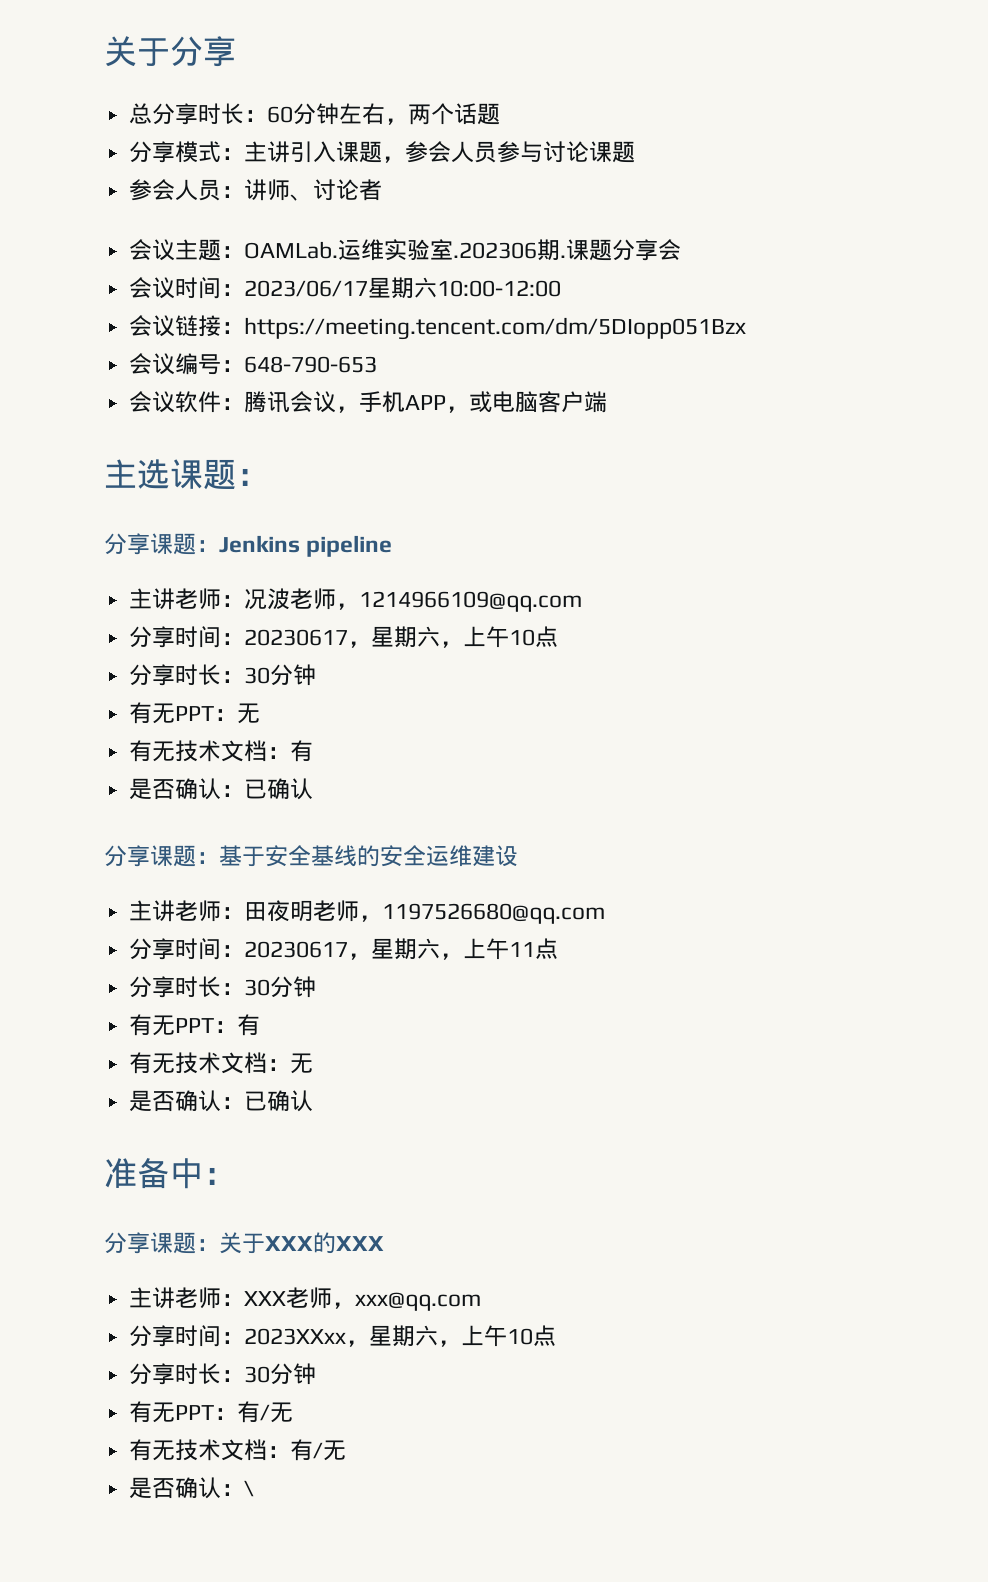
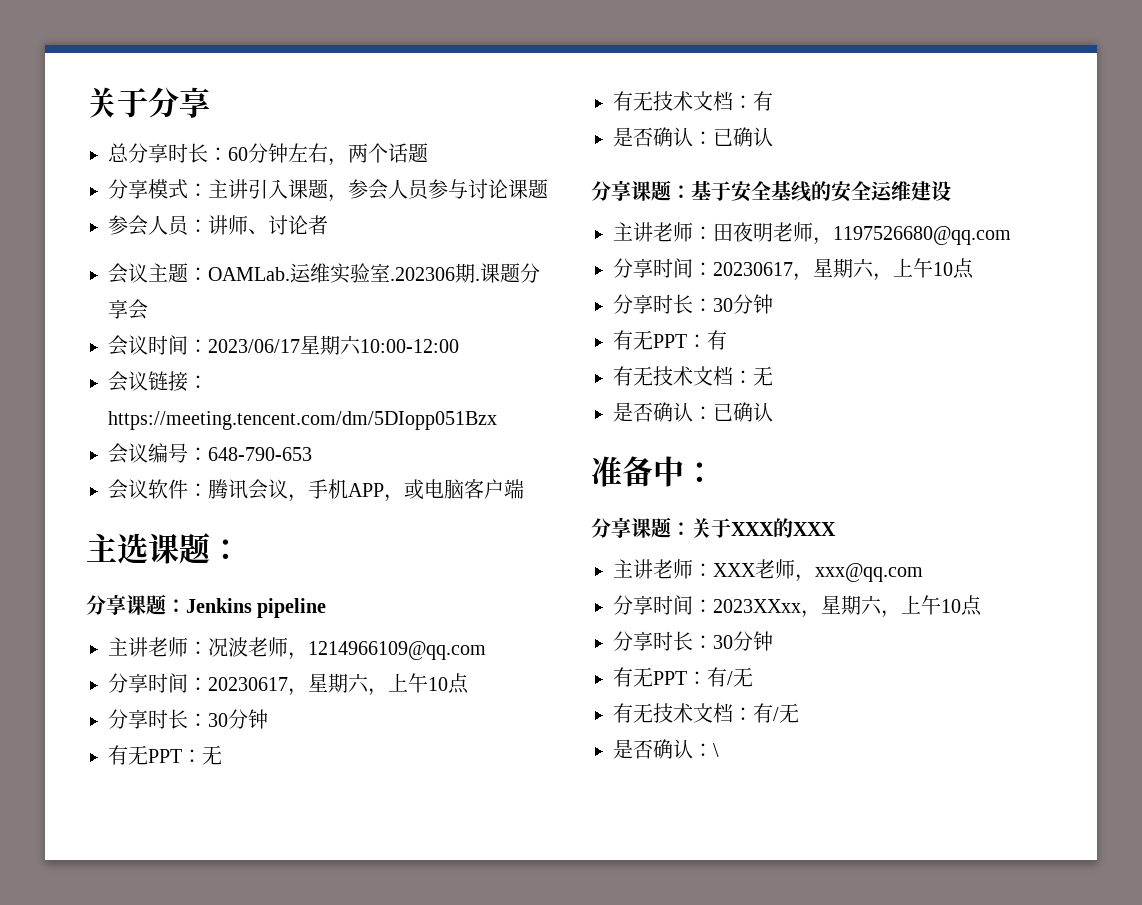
[509,942,536,957] 11 -> [933,262,953,276] 10

